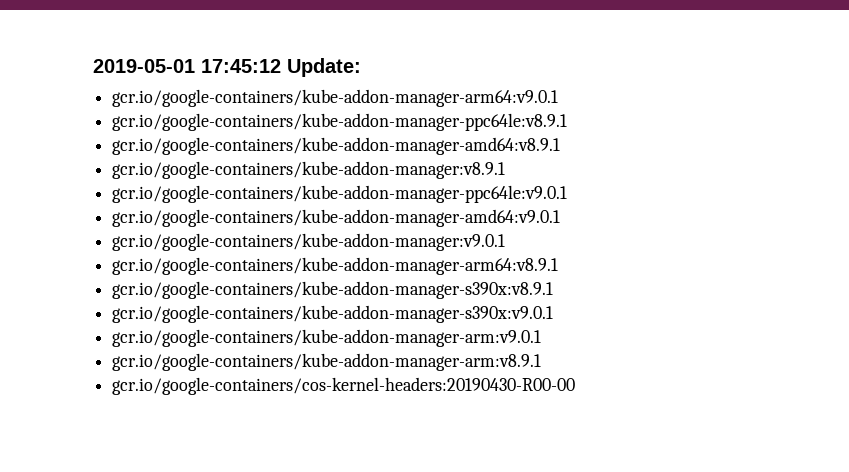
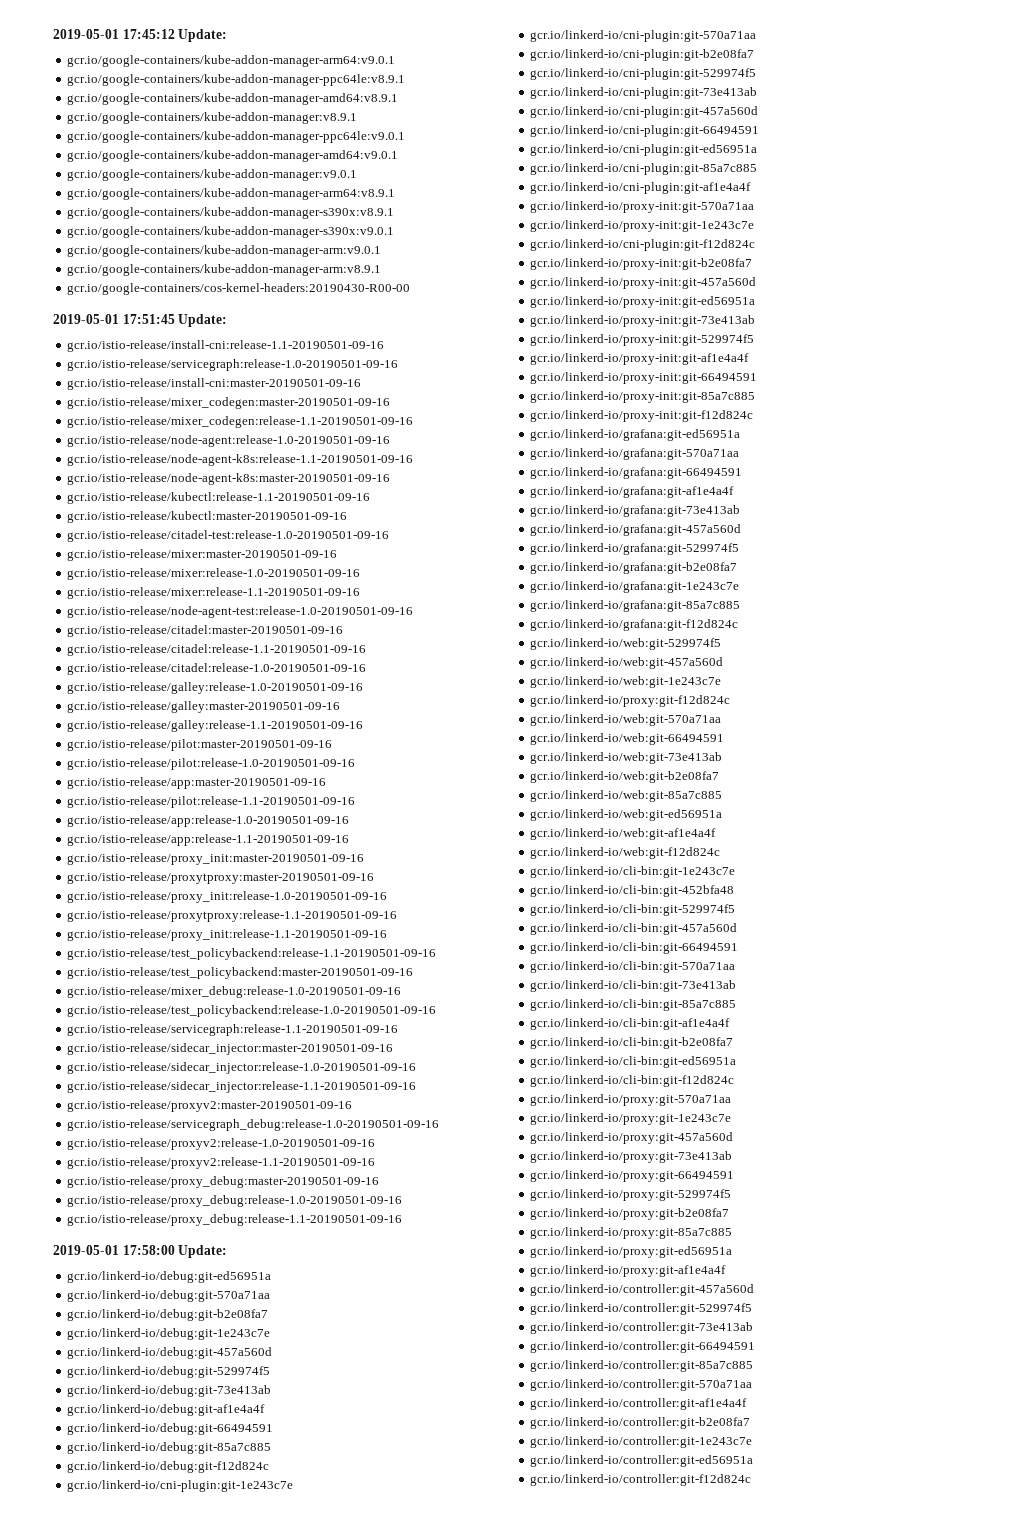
(576, 386) none -> [53,314,228,327] [67,340,385,352] [67,359,399,371] [67,378,362,390] [67,397,391,409] [67,416,414,428] [67,435,391,447] [67,454,414,466] [67,473,391,485] [67,492,371,504] [67,511,348,523] [67,530,390,542] [67,549,338,561] [67,568,361,580] [67,587,361,599] [67,606,414,618] [67,625,344,637] [67,644,367,656] [67,663,367,675] [67,682,364,694] [67,701,341,713] [67,720,364,732] [67,739,333,751] [67,758,356,770] [67,777,327,789] [67,796,356,808] [67,815,350,827] [67,834,350,846] [67,853,365,865] [67,872,375,884] [67,891,388,903] [67,910,398,922] [67,929,388,941] [67,948,437,960] [67,967,414,979] [67,986,402,998] [67,1005,437,1017] [67,1024,399,1036] [67,1043,394,1055] [67,1062,417,1074] [67,1081,417,1093] [67,1100,353,1112] [67,1119,440,1131] [67,1138,376,1150] [67,1157,376,1169] [67,1176,380,1188] [67,1195,403,1207] [67,1214,403,1226] [53,1245,228,1258] [67,1271,272,1283] [67,1290,271,1302] [67,1309,269,1321] [67,1328,271,1340] [67,1347,273,1359] [67,1366,271,1378] [67,1385,272,1397] [67,1404,266,1416] [67,1423,274,1435] [67,1442,272,1454] [67,1461,270,1473] [67,1480,294,1492] [530,30,757,42] [530,49,755,61] [530,68,757,80] [530,87,758,99] [530,106,759,118] [530,125,760,137] [530,144,758,156] [530,163,758,175] [530,182,752,194] [530,201,755,213] [530,220,755,232] [530,239,756,251] [530,258,753,270] [530,277,757,289] [530,296,756,308] [530,315,756,327] [530,334,755,346] [530,353,750,365] [530,372,758,384] [530,391,756,403] [530,410,754,422] [530,429,741,441] [530,448,740,460] [530,467,743,479] [530,486,735,498] [530,505,741,517] [530,524,742,536] [530,543,740,555] [530,562,738,574] [530,581,740,593] [530,600,741,612] [530,619,739,631] [530,638,722,650] [530,657,724,669] [530,676,722,688] [530,695,731,707] [530,714,722,726] [530,733,725,745] [530,752,723,764] [530,771,720,783] [530,790,723,802] [530,809,723,821] [530,828,717,840] [530,847,721,859] [530,866,736,878] [530,885,735,897] [530,904,736,916] [530,923,738,935] [530,942,739,954] [530,961,736,973] [530,980,737,992] [530,999,737,1011] [530,1018,731,1030] [530,1037,734,1049] [530,1056,737,1068] [530,1075,735,1087] [530,1094,732,1106] [530,1113,732,1125] [530,1132,734,1144] [530,1151,733,1163] [530,1170,735,1182] [530,1189,732,1201] [530,1208,730,1220] [530,1227,733,1239] [530,1246,733,1258] [530,1265,727,1277] [530,1284,755,1296] [530,1303,753,1315] [530,1322,754,1334] [530,1341,756,1353] [530,1360,754,1372] [530,1379,753,1391] [530,1398,748,1410] [530,1417,751,1429] [530,1436,753,1448] [530,1455,754,1467] [530,1474,752,1486] // 2019-05-01 17:51:45 Update: // gcr.io/istio-release/install-cni:release-1.1-20190501-09-16 // gcr.io/istio-release/servicegraph:release-1.0-20190501-09-16 // gcr.io/istio-release/install-cni:master-20190501-09-16 // gcr.io/istio-release/mixer_codegen:master-20190501-09-16 // gcr.io/istio-release/mixer_codegen:release-1.1-20190501-09-16 // gcr.io/istio-release/node-agent:release-1.0-20190501-09-16 // gcr.io/istio-release/node-agent-k8s:release-1.1-20190501-09-16 // gcr.io/istio-release/node-agent-k8s:master-20190501-09-16 // gcr.io/istio-release/kubectl:release-1.1-20190501-09-16 // gcr.io/istio-release/kubectl:master-20190501-09-16 // gcr.io/istio-release/citadel-test:release-1.0-20190501-09-16 // gcr.io/istio-release/mixer:master-20190501-09-16 // gcr.io/istio-release/mixer:release-1.0-20190501-09-16 // gcr.io/istio-release/mixer:release-1.1-20190501-09-16 // gcr.io/istio-release/node-agent-test:release-1.0-20190501-09-16 // gcr.io/istio-release/citadel:master-20190501-09-16 // gcr.io/istio-release/citadel:release-1.1-20190501-09-16 // gcr.io/istio-release/citadel:release-1.0-20190501-09-16 // gcr.io/istio-release/galley:release-1.0-20190501-09-16 // gcr.io/istio-release/galley:master-20190501-09-16 // gcr.io/istio-release/galley:release-1.1-20190501-09-16 // gcr.io/istio-release/pilot:master-20190501-09-16 // gcr.io/istio-release/pilot:release-1.0-20190501-09-16 // gcr.io/istio-release/app:master-20190501-09-16 // gcr.io/istio-release/pilot:release-1.1-20190501-09-16 // gcr.io/istio-release/app:release-1.0-20190501-09-16 // gcr.io/istio-release/app:release-1.1-20190501-09-16 // gcr.io/istio-release/proxy_init:master-20190501-09-16 // gcr.io/istio-release/proxytproxy:master-20190501-09-16 // gcr.io/istio-release/proxy_init:release-1.0-20190501-09-16 // gcr.io/istio-release/proxytproxy:release-1.1-20190501-09-16 // gcr.io/istio-release/proxy_init:release-1.1-20190501-09-16 // gcr.io/istio-release/test_policybackend:release-1.1-20190501-09-16 // gcr.io/istio-release/test_policybackend:master-20190501-09-16 // gcr.io/istio-release/mixer_debug:release-1.0-20190501-09-16 // gcr.io/istio-release/test_policybackend:release-1.0-20190501-09-16 // gcr.io/istio-release/servicegraph:release-1.1-20190501-09-16 // gcr.io/istio-release/sidecar_injector:master-20190501-09-16 // gcr.io/istio-release/sidecar_injector:release-1.0-20190501-09-16 // gcr.io/istio-release/sidecar_injector:release-1.1-20190501-09-16 // gcr.io/istio-release/proxyv2:master-20190501-09-16 // gcr.io/istio-release/servicegraph_debug:release-1.0-20190501-09-16 // gcr.io/istio-release/proxyv2:release-1.0-20190501-09-16 // gcr.io/istio-release/proxyv2:release-1.1-20190501-09-16 // gcr.io/istio-release/proxy_debug:master-20190501-09-16 // gcr.io/istio-release/proxy_debug:release-1.0-20190501-09-16 // gcr.io/istio-release/proxy_debug:release-1.1-20190501-09-16 // 2019-05-01 17:58:00 Update: // gcr.io/linkerd-io/debug:git-ed56951a // gcr.io/linkerd-io/debug:git-570a71aa // gcr.io/linkerd-io/debug:git-b2e08fa7 // gcr.io/linkerd-io/debug:git-1e243c7e // gcr.io/linkerd-io/debug:git-457a560d // gcr.io/linkerd-io/debug:git-529974f5 // gcr.io/linkerd-io/debug:git-73e413ab // gcr.io/linkerd-io/debug:git-af1e4a4f // gcr.io/linkerd-io/debug:git-66494591 // gcr.io/linkerd-io/debug:git-85a7c885 // gcr.io/linkerd-io/debug:git-f12d824c // gcr.io/linkerd-io/cni-plugin:git-1e243c7e // gcr.io/linkerd-io/cni-plugin:git-570a71aa // gcr.io/linkerd-io/cni-plugin:git-b2e08fa7 // gcr.io/linkerd-io/cni-plugin:git-529974f5 // gcr.io/linkerd-io/cni-plugin:git-73e413ab // gcr.io/linkerd-io/cni-plugin:git-457a560d // gcr.io/linkerd-io/cni-plugin:git-66494591 // gcr.io/linkerd-io/cni-plugin:git-ed56951a // gcr.io/linkerd-io/cni-plugin:git-85a7c885 // gcr.io/linkerd-io/cni-plugin:git-af1e4a4f // gcr.io/linkerd-io/proxy-init:git-570a71aa // gcr.io/linkerd-io/proxy-init:git-1e243c7e // gcr.io/linkerd-io/cni-plugin:git-f12d824c // gcr.io/linkerd-io/proxy-init:git-b2e08fa7 // gcr.io/linkerd-io/proxy-init:git-457a560d // gcr.io/linkerd-io/proxy-init:git-ed56951a // gcr.io/linkerd-io/proxy-init:git-73e413ab // gcr.io/linkerd-io/proxy-init:git-529974f5 // gcr.io/linkerd-io/proxy-init:git-af1e4a4f // gcr.io/linkerd-io/proxy-init:git-66494591 // gcr.io/linkerd-io/proxy-init:git-85a7c885 // gcr.io/linkerd-io/proxy-init:git-f12d824c // gcr.io/linkerd-io/grafana:git-ed56951a // gcr.io/linkerd-io/grafana:git-570a71aa // gcr.io/linkerd-io/grafana:git-66494591 // gcr.io/linkerd-io/grafana:git-af1e4a4f // gcr.io/linkerd-io/grafana:git-73e413ab // gcr.io/linkerd-io/grafana:git-457a560d // gcr.io/linkerd-io/grafana:git-529974f5 // gcr.io/linkerd-io/grafana:git-b2e08fa7 // gcr.io/linkerd-io/grafana:git-1e243c7e // gcr.io/linkerd-io/grafana:git-85a7c885 // gcr.io/linkerd-io/grafana:git-f12d824c // gcr.io/linkerd-io/web:git-529974f5 // gcr.io/linkerd-io/web:git-457a560d // gcr.io/linkerd-io/web:git-1e243c7e // gcr.io/linkerd-io/proxy:git-f12d824c // gcr.io/linkerd-io/web:git-570a71aa // gcr.io/linkerd-io/web:git-66494591 // gcr.io/linkerd-io/web:git-73e413ab // gcr.io/linkerd-io/web:git-b2e08fa7 // gcr.io/linkerd-io/web:git-85a7c885 // gcr.io/linkerd-io/web:git-ed56951a // gcr.io/linkerd-io/web:git-af1e4a4f // gcr.io/linkerd-io/web:git-f12d824c // gcr.io/linkerd-io/cli-bin:git-1e243c7e // gcr.io/linkerd-io/cli-bin:git-452bfa48 // gcr.io/linkerd-io/cli-bin:git-529974f5 // gcr.io/linkerd-io/cli-bin:git-457a560d // gcr.io/linkerd-io/cli-bin:git-66494591 // gcr.io/linkerd-io/cli-bin:git-570a71aa // gcr.io/linkerd-io/cli-bin:git-73e413ab // gcr.io/linkerd-io/cli-bin:git-85a7c885 // gcr.io/linkerd-io/cli-bin:git-af1e4a4f // gcr.io/linkerd-io/cli-bin:git-b2e08fa7 // gcr.io/linkerd-io/cli-bin:git-ed56951a // gcr.io/linkerd-io/cli-bin:git-f12d824c // gcr.io/linkerd-io/proxy:git-570a71aa // gcr.io/linkerd-io/proxy:git-1e243c7e // gcr.io/linkerd-io/proxy:git-457a560d // gcr.io/linkerd-io/proxy:git-73e413ab // gcr.io/linkerd-io/proxy:git-66494591 // gcr.io/linkerd-io/proxy:git-529974f5 // gcr.io/linkerd-io/proxy:git-b2e08fa7 // gcr.io/linkerd-io/proxy:git-85a7c885 // gcr.io/linkerd-io/proxy:git-ed56951a // gcr.io/linkerd-io/proxy:git-af1e4a4f // gcr.io/linkerd-io/controller:git-457a560d // gcr.io/linkerd-io/controller:git-529974f5 // gcr.io/linkerd-io/controller:git-73e413ab // gcr.io/linkerd-io/controller:git-66494591 // gcr.io/linkerd-io/controller:git-85a7c885 // gcr.io/linkerd-io/controller:git-570a71aa // gcr.io/linkerd-io/controller:git-af1e4a4f // gcr.io/linkerd-io/controller:git-b2e08fa7 // gcr.io/linkerd-io/controller:git-1e243c7e // gcr.io/linkerd-io/controller:git-ed56951a // gcr.io/linkerd-io/controller:git-f12d824c

